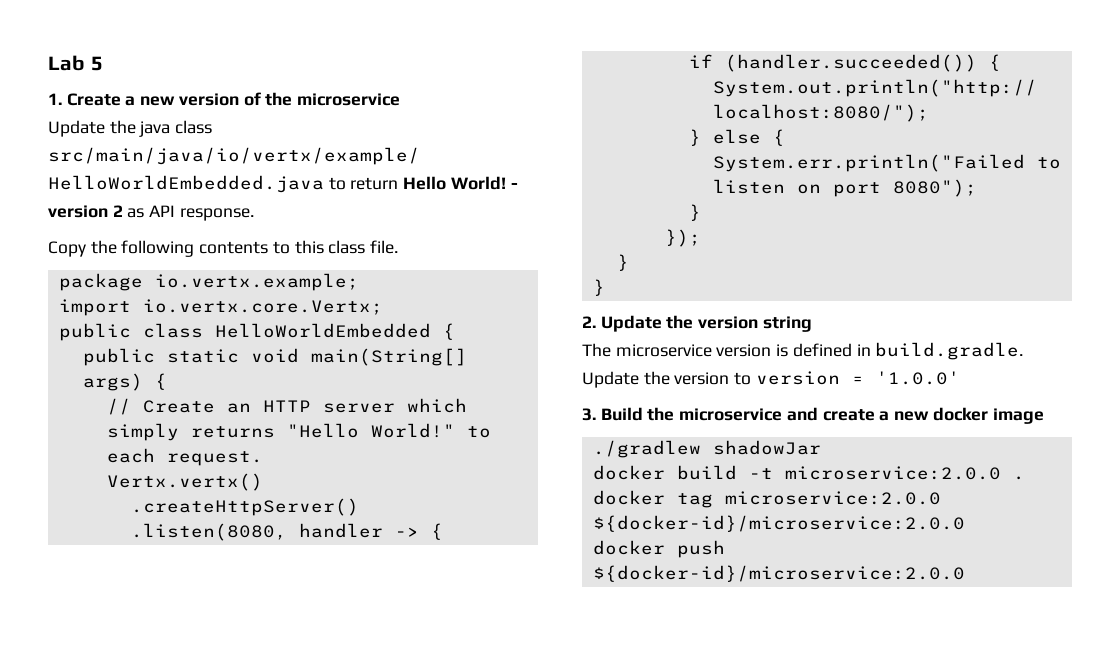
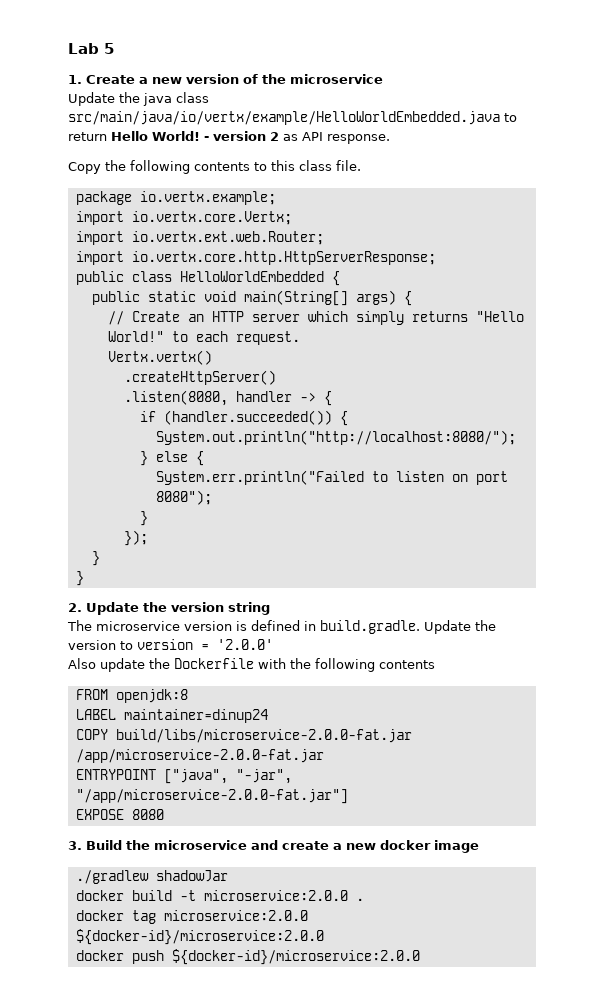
(383, 307) none -> [75,231,324,245] [75,251,436,265] // import io.vertx.ext.web.Router; // import io.vertx.core.http.HttpServerResponse;
[875,371,960,385] '1.0.0' -> [217,639,273,650] [68,658,435,672] [75,689,188,703] [75,709,268,723] [75,729,412,743] [75,749,324,763] [75,769,292,784] [75,789,348,804] [75,809,164,820] '2.0.0' // Also update the Dockerfile with the following contents // FROM openjdk:8 // LABEL maintainer=dinup24 // COPY build/libs/microservice-2.0.0-fat.jar /app/microservice-2.0.0-fat.jar // ENTRYPOINT ["java", "-jar", "/app/microservice-2.0.0-fat.jar"] // EXPOSE 8080

